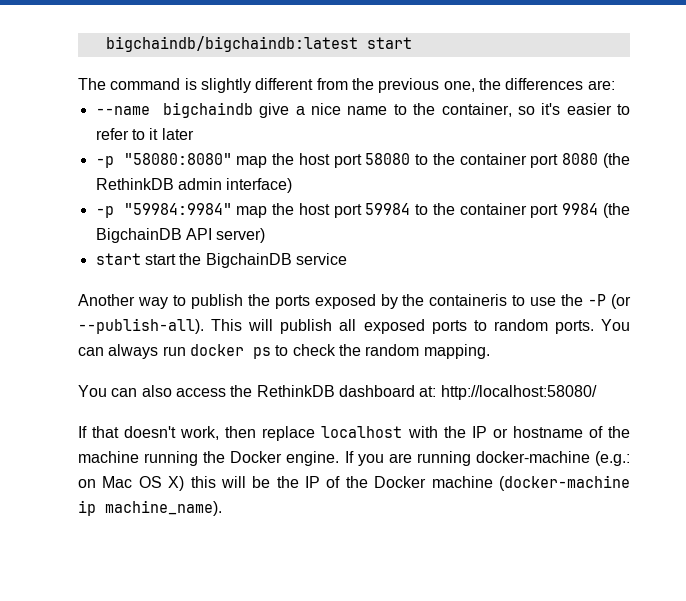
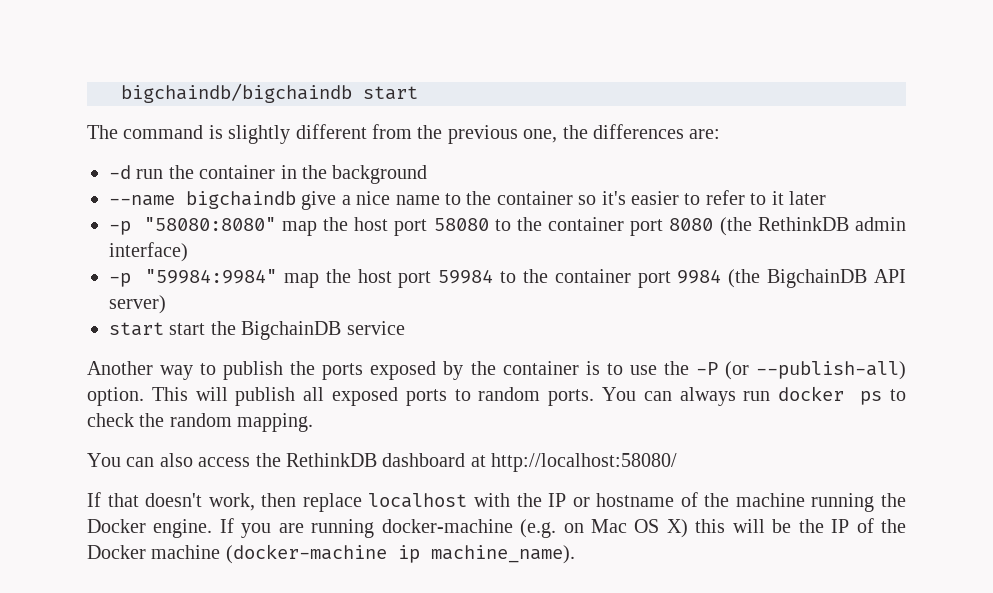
[105,36,358,52] bigchaindb/bigchaindb:latest -> [121,83,352,103] bigchaindb/bigchaindb
(615, 85) none -> [109,165,428,184] // -d run the container in the background
[441,103,512,117] container, -> [496,191,573,205] container
[429,294,508,306] containeris -> [502,361,600,375] container is
[78,318,204,334] --publish-all). -> [756,361,906,380] [87,387,144,406] --publish-all) option.
[419,386,437,397] at: -> [470,455,486,467] at
[595,451,631,466] (e.g.: -> [520,519,557,538] (e.g.

